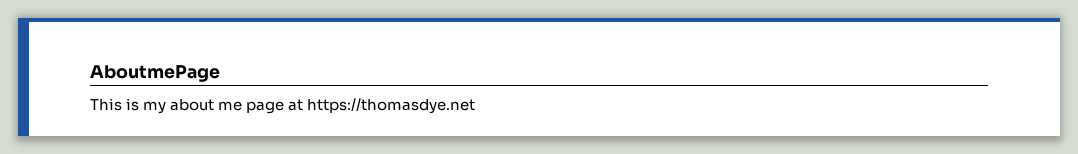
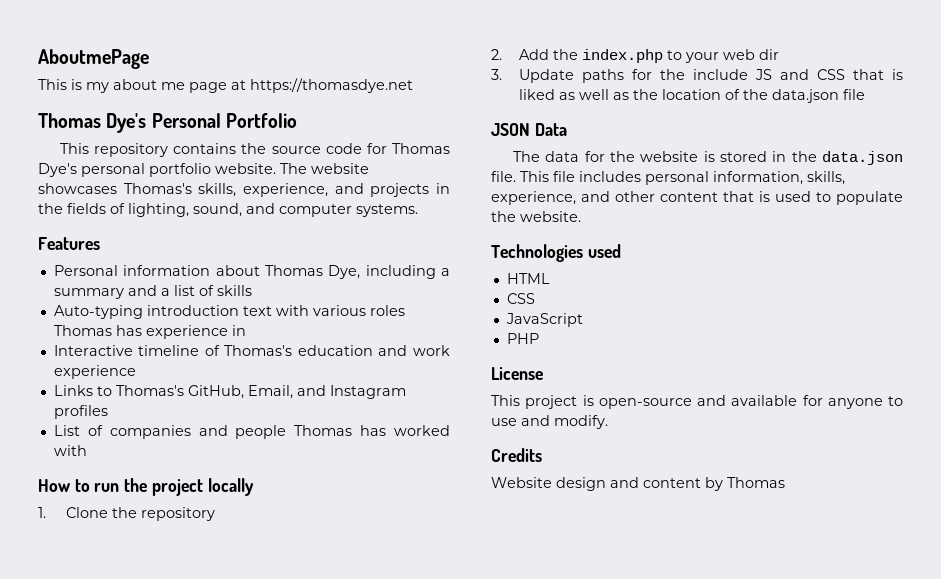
(476, 106) none -> [38,113,297,133] [59,143,450,157] [38,163,369,177] [38,183,451,197] [38,203,418,217] [38,237,100,250] [53,265,451,279] [53,285,252,299] [53,305,405,319] [53,325,246,339] [53,345,450,356] [53,365,136,379] [53,385,406,399] [53,405,108,419] [53,425,450,439] [53,445,87,456] [38,478,254,496] [38,507,215,521] [491,49,779,63] [491,69,903,83] [518,89,865,103] [491,123,567,136] [512,151,903,165] [491,171,845,185] [491,191,903,205] [491,211,581,222] [491,244,621,262] [506,273,550,284] [506,293,535,304] [505,313,583,327] [506,333,539,344] [491,367,543,380] [491,395,903,409] [491,415,608,429] [491,448,542,462] [491,477,785,491] // Thomas Dye's Personal Portfolio // This repository contains the source code for Thomas Dye's personal portfolio website. The website showcases Thomas's skills, experience, and projects in the fields of lighting, sound, and computer systems. // Features // Personal information about Thomas Dye, including a summary and a list of skills // Auto-typing introduction text with various roles Thomas has experience in // Interactive timeline of Thomas's education and work experience // Links to Thomas's GitHub, Email, and Instagram profiles // List of companies and people Thomas has worked with // How to run the project locally // 1. Clone the repository // 2. Add the index.php to your web dir // 3. Update paths for the include JS and CSS that is liked as well as the location of the data.json file // JSON Data // The data for the website is stored in the data.json file. This file includes personal information, skills, experience, and other content that is used to populate the website. // Technologies used // HTML // CSS // JavaScript // PHP // License // This project is open-source and available for anyone to use and modify. // Credits // Website design and content by Thomas

